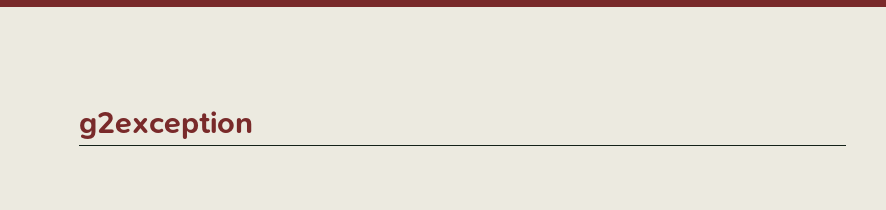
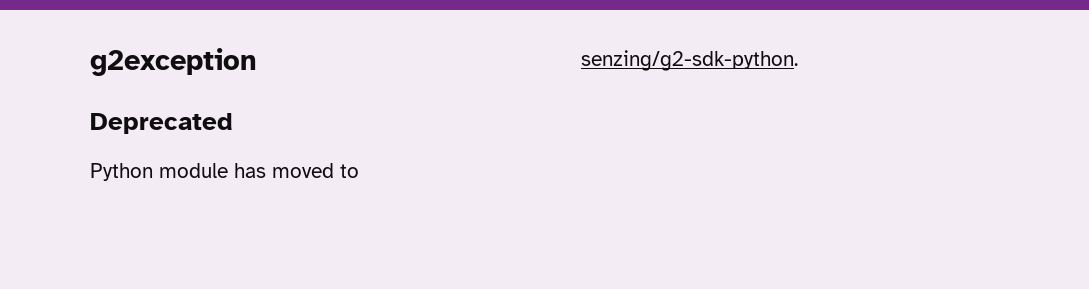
(253, 125) none -> [90,113,233,134] [90,163,359,181] [581,50,798,71] // Deprecated // Python module has moved to senzing/g2-sdk-python.

